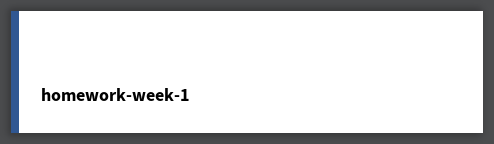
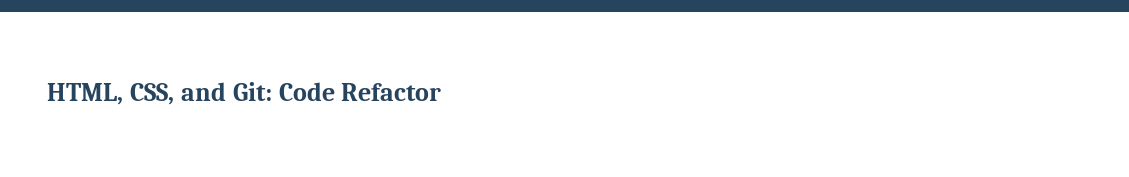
[41,88,190,101] homework-week-1 -> [47,82,442,105] HTML, CSS, and Git: Code Refactor

